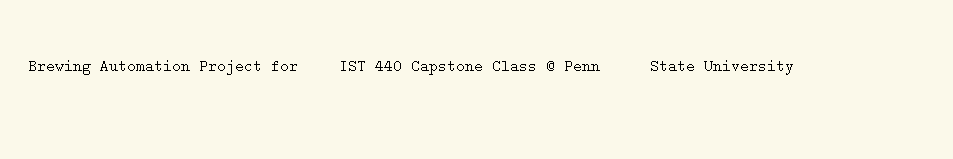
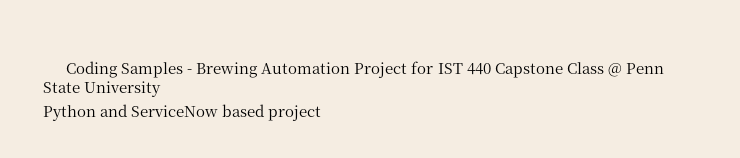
(28, 67) none -> [66,61,193,78] Coding Samples -
(794, 67) none -> [43,104,322,121] // Python and ServiceNow based project

